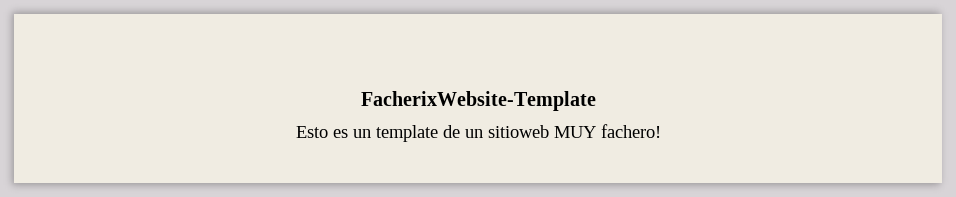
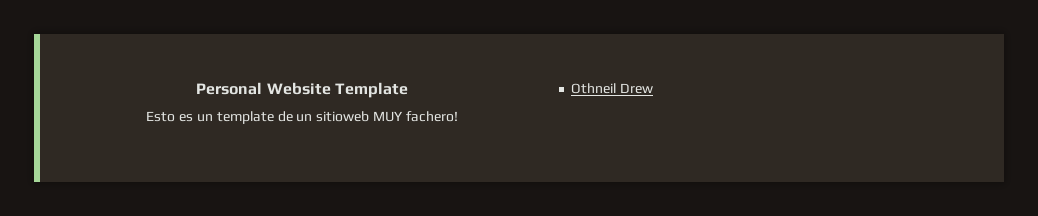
[360,91,596,111] FacherixWebsite-Template -> [196,82,408,98] Personal Website Template
(661, 131) none -> [571,83,654,94] // Othneil Drew

